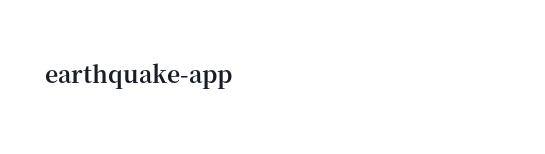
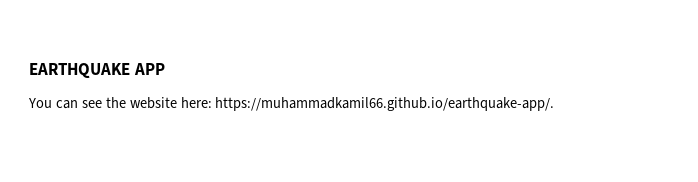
[45,63,232,89] earthquake-app -> [29,63,165,79] [28,97,555,111] EARTHQUAKE APP // You can see the website here: https://muhammadkamil66.github.io/earthquake-app/.

